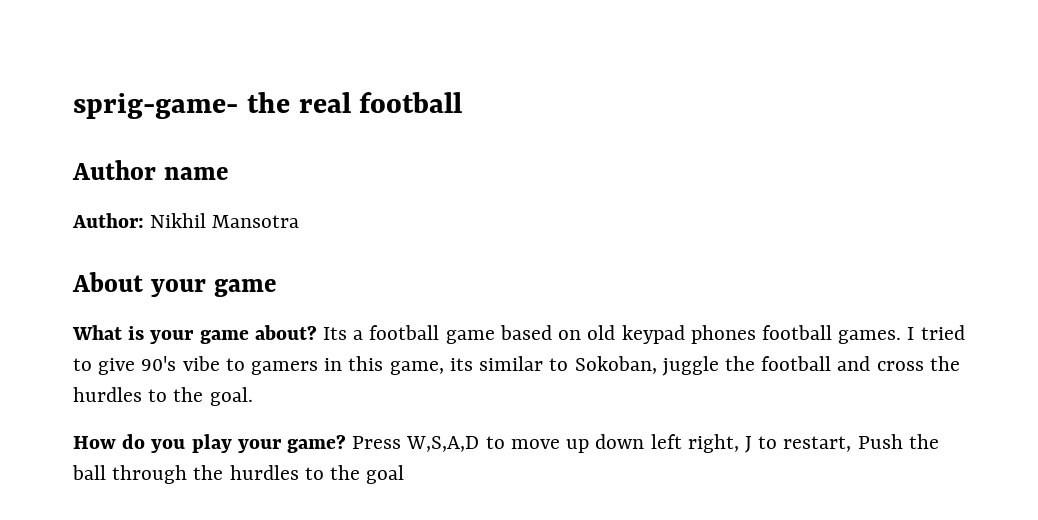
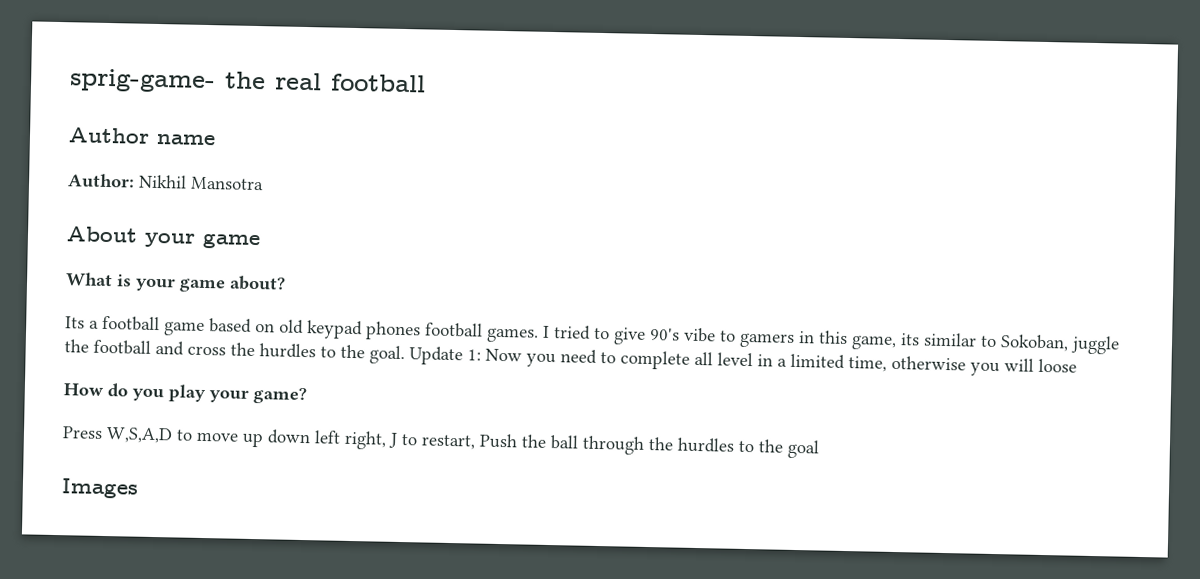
(317, 332) none -> (286, 283) //
(253, 396) none -> [409,346,1077,377] Update 1: Now you need to complete all level in a limited time, otherwise you will loose
(347, 443) none -> (307, 396) //
(405, 474) none -> [61,478,139,499] // Images

